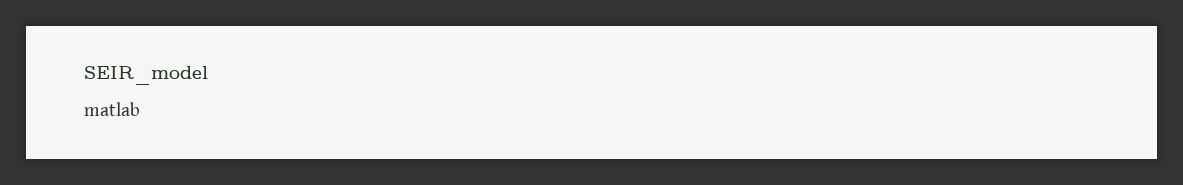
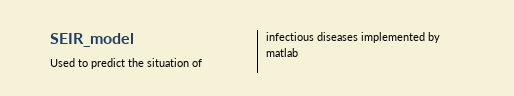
(208, 75) none -> [50,58,202,69] [266,32,440,43] Used to predict the situation of infectious diseases implemented by

